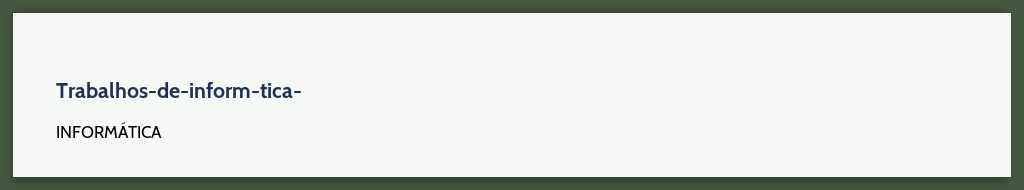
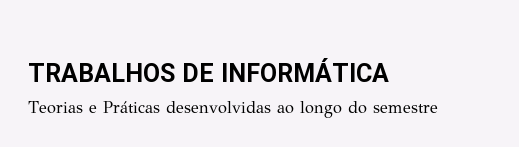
[56,82,302,98] [56,122,162,138] Trabalhos-de-inform-tica- // INFORMÁTICA -> [28,58,389,82] [28,101,438,118] TRABALHOS DE INFORMÁTICA // Teorias e Práticas desenvolvidas ao longo do semestre

